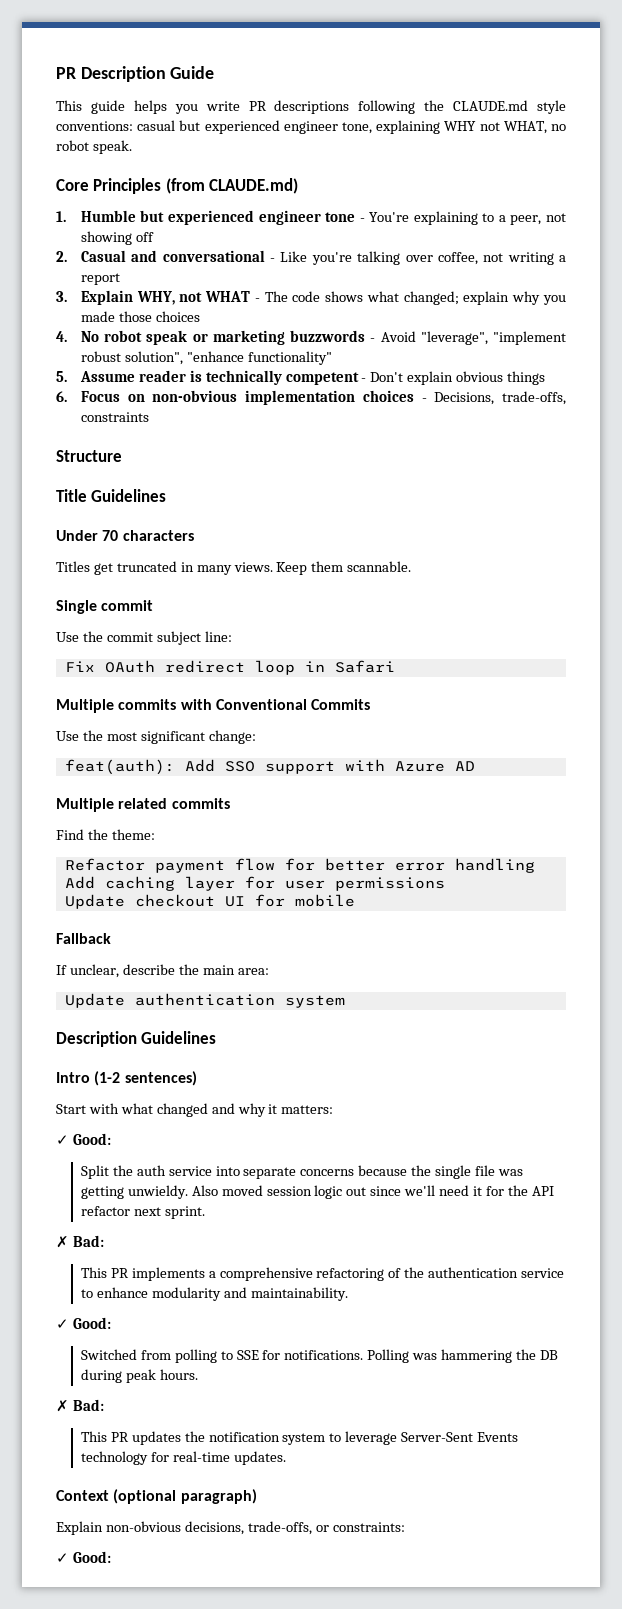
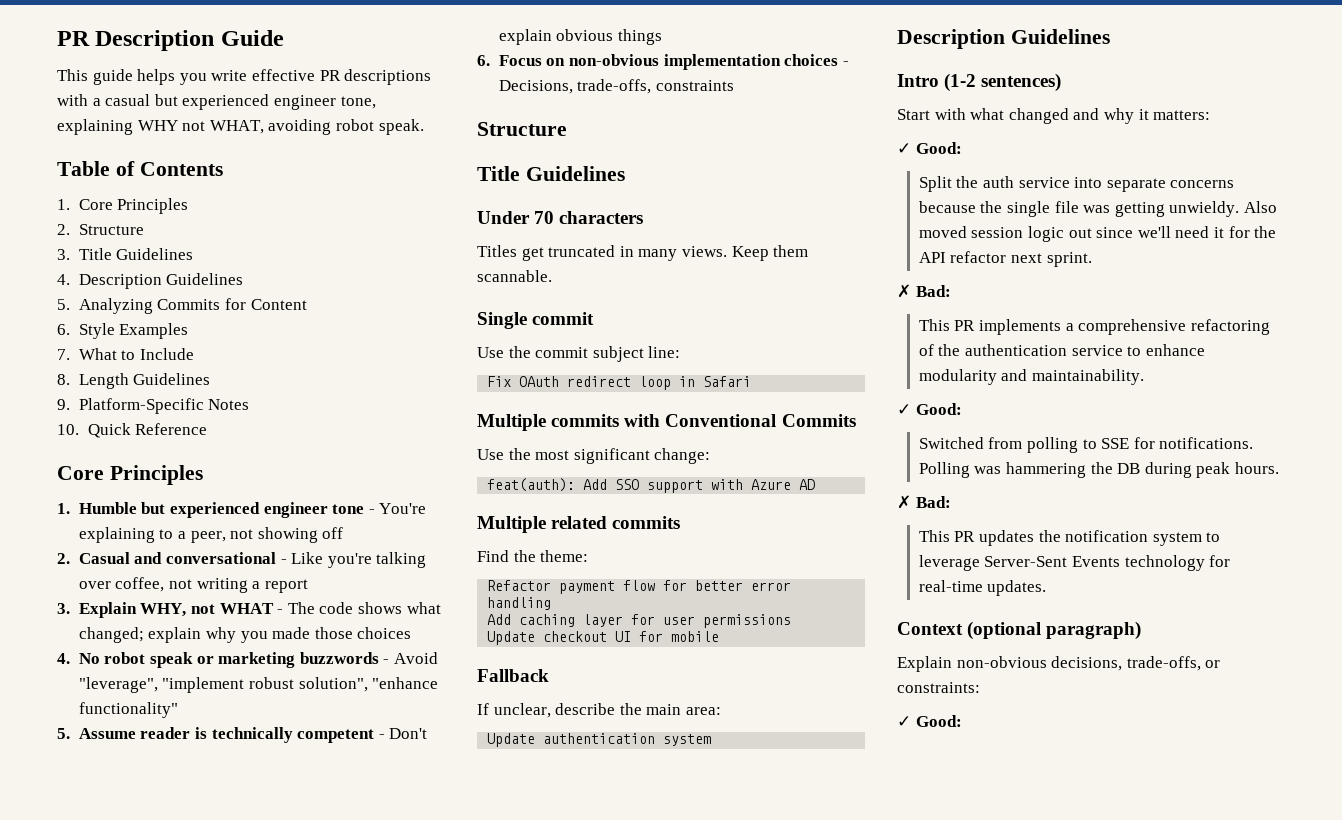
(240, 106) none -> [251,69,315,81] effective
[358,100,566,114] [56,121,133,131] following the CLAUDE.md style conventions: -> [57,94,101,106] with a
[550,124,566,131] no -> [268,119,332,135] avoiding
[56,178,299,194] Core Principles (from CLAUDE.md) -> [57,161,223,176] [57,198,189,214] [57,224,144,235] [57,248,194,260] [57,273,244,289] [57,298,307,314] [57,323,189,339] [57,348,195,360] [57,373,211,389] [57,398,250,414] [57,423,208,438] [57,465,203,485] Table of Contents // 1. Core Principles // 2. Structure // 3. Title Guidelines // 4. Description Guidelines // 5. Analyzing Commits for Content // 6. Style Examples // 7. What to Include // 8. Length Guidelines // 9. Platform-Specific Notes // 10. Quick Reference // Core Principles

